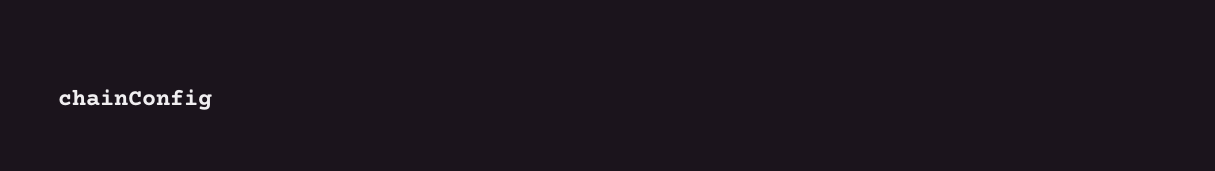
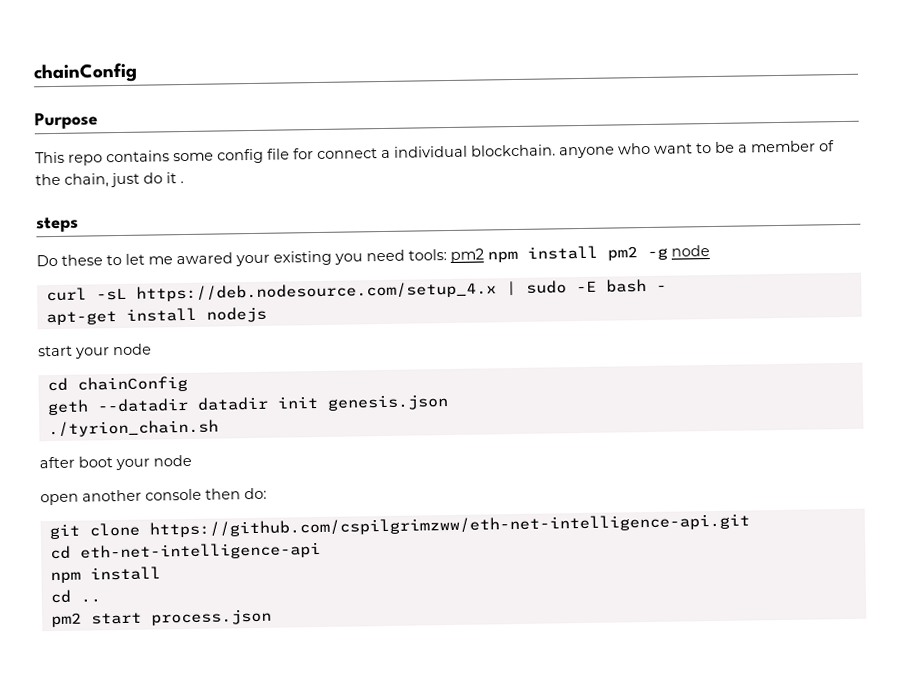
[58,89,212,110] chainConfig -> [33,62,138,84] [34,112,98,130] [35,140,835,166] [35,172,184,188] [36,216,79,233] [36,245,710,267] [45,279,667,302] [45,306,267,326] [38,343,152,359] [46,375,188,393] [46,394,449,416] [47,419,219,438] [39,454,192,471] [40,487,267,506] [48,513,750,540] [49,541,321,561] [49,566,161,584] [49,589,101,604] [50,608,272,628] chainConfig // Purpose // This repo contains some config file for connect a individual blockchain. anyone who want to be a member of the chain, just do it . // steps // Do these to let me awared your existing you need tools: pm2 npm install pm2 -g node // curl -sL https://deb.nodesource.com/setup_4.x | sudo -E bash - // apt-get install nodejs // start your node // cd chainConfig // geth --datadir datadir init genesis.json // ./tyrion_chain.sh // after boot your node // open another console then do: // git clone https://github.com/cspilgrimzww/eth-net-intelligence-api.git // cd eth-net-intelligence-api // npm install // cd .. // pm2 start process.json

